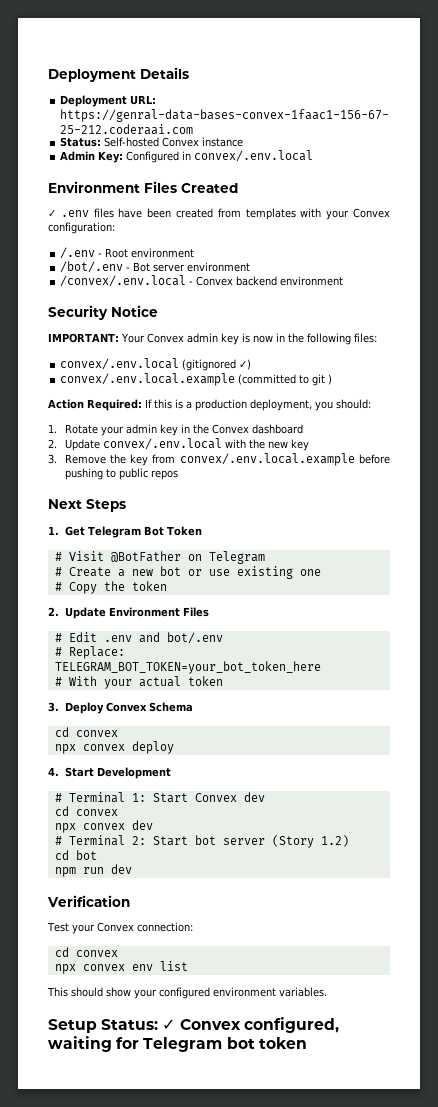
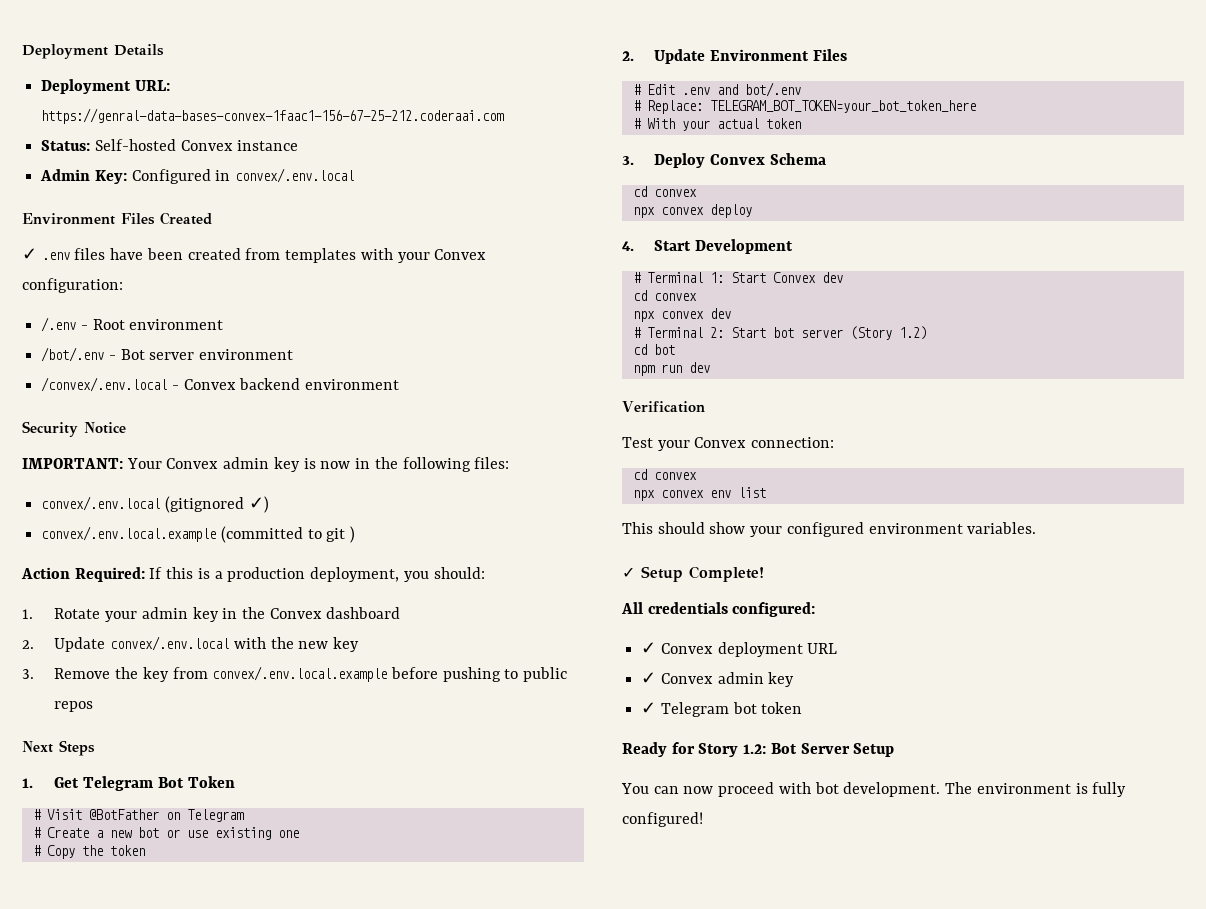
[48,1017,339,1033] [48,1036,307,1052] Setup Status: ✓ Convex configured, waiting for Telegram bot token -> [622,566,764,582] [621,602,816,617] [641,642,838,657] [641,672,795,687] [641,702,803,717] [622,742,895,757] [621,782,1127,797] [622,812,703,827] ✓ Setup Complete! // All credentials configured: // ✓ Convex deployment URL // ✓ Convex admin key // ✓ Telegram bot token // Ready for Story 1.2: Bot Server Setup // You can now proceed with bot development. The environment is fully configured!

